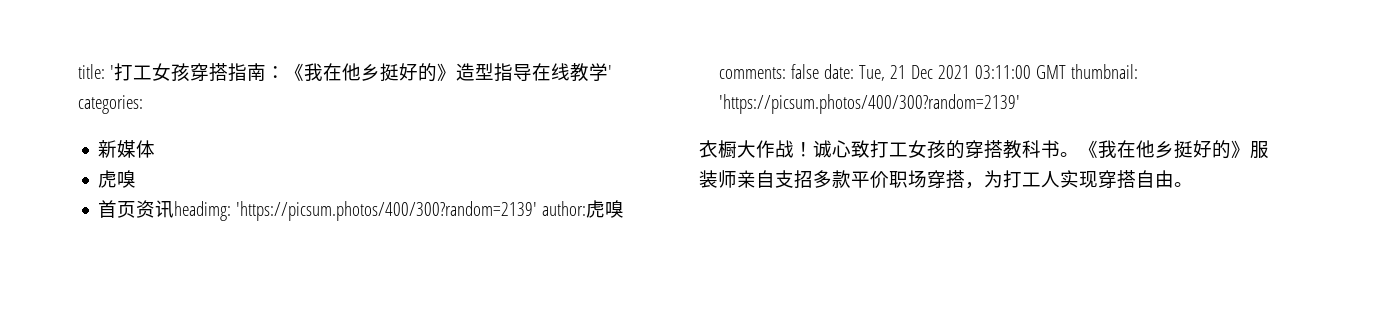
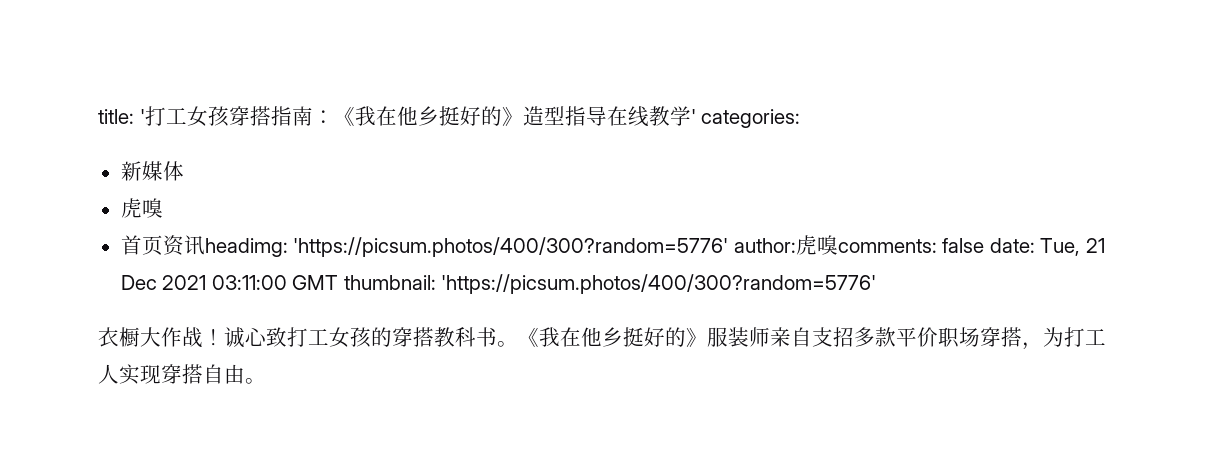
[236,201,538,221] 'https://picsum.photos/400/300?random=2139' -> [293,237,729,257] 'https://picsum.photos/400/300?random=5776'
[719,94,1021,114] 'https://picsum.photos/400/300?random=2139' -> [441,274,877,294] 'https://picsum.photos/400/300?random=5776'

